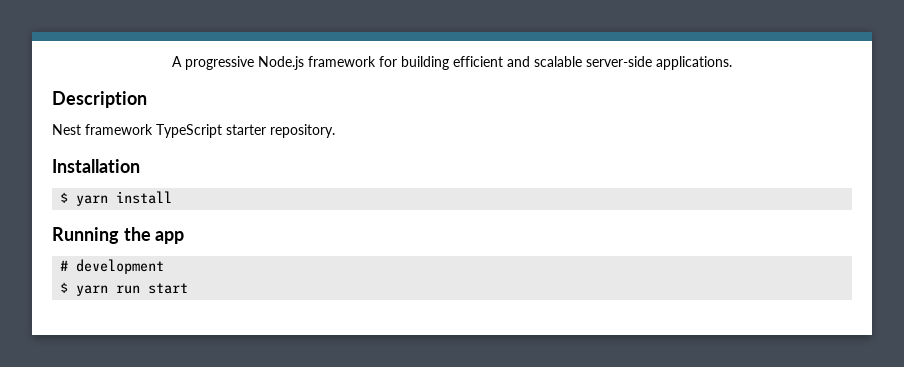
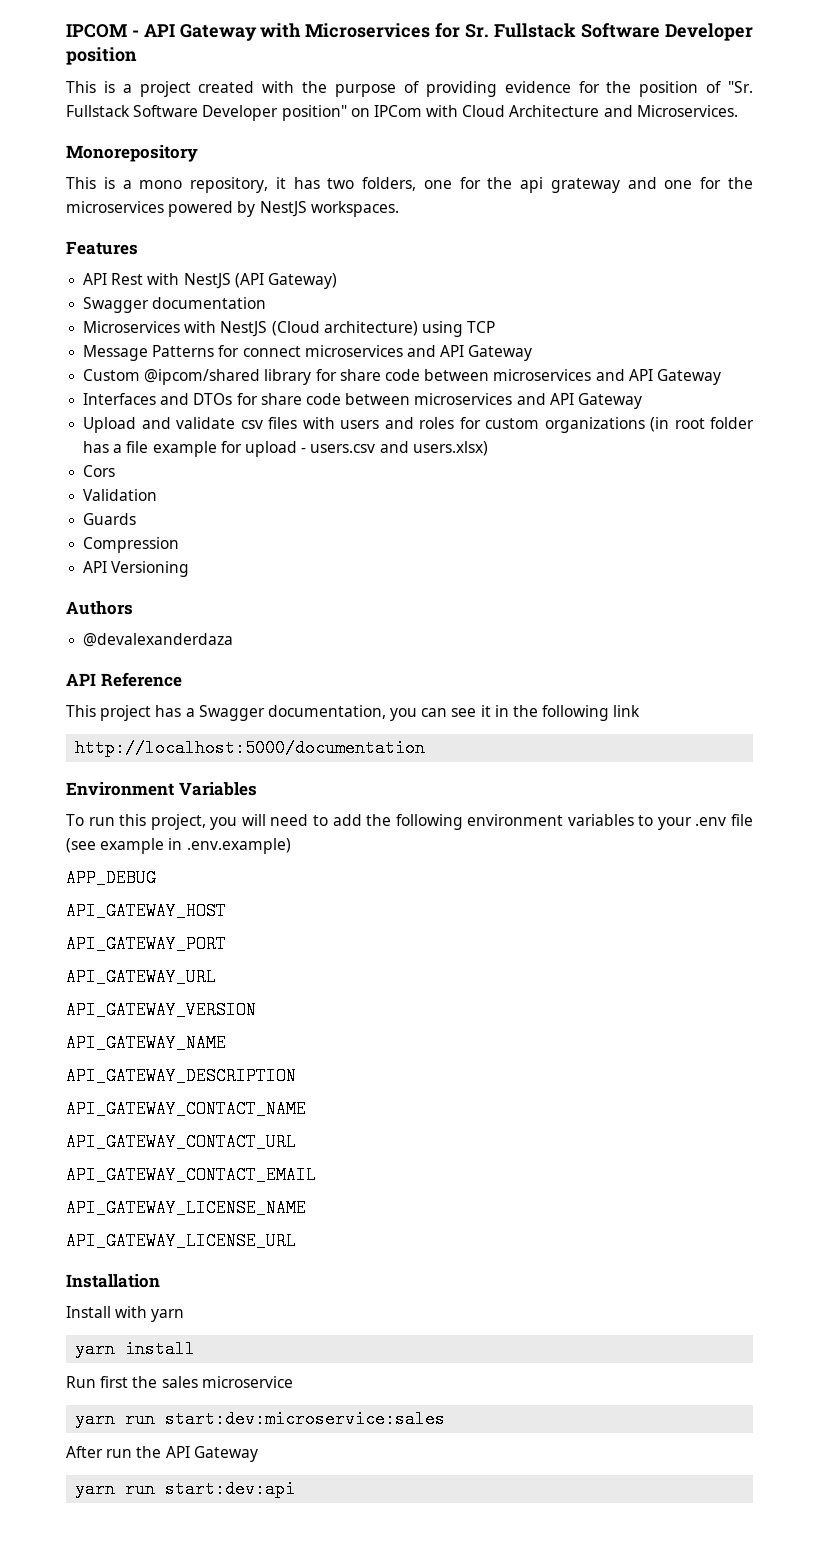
[172,56,732,70] [52,91,147,108] [52,124,335,138] [52,159,140,173] [60,191,173,206] [52,227,185,244] [60,259,165,274] [60,282,189,296] A progressive Node.js framework for building efficient and scalable server-side applications. // Description // Nest framework TypeScript starter repository. // Installation // $ yarn install // Running the app // # development // $ yarn run start -> [66,23,753,41] [66,47,137,65] [66,81,754,97] [66,105,738,121] [66,145,198,162] [66,177,753,193] [66,201,399,217] [66,241,138,255] [83,273,337,289] [83,297,267,313] [83,321,496,337] [83,345,533,361] [83,369,721,385] [83,393,642,409] [83,417,755,433] [83,441,488,457] [83,465,116,477] [83,489,158,501] [83,513,137,525] [83,537,180,553] [83,561,190,577] [66,601,133,615] [83,633,234,647] [66,672,182,687] [66,705,641,721] [75,739,426,757] [66,782,257,796] [66,814,753,830] [66,838,291,854] [66,869,156,887] [66,902,226,920] [66,935,226,953] [66,968,216,986] [66,1001,256,1019] [66,1034,226,1052] [66,1067,296,1085] [66,1100,306,1118] [66,1133,296,1151] [66,1166,316,1184] [66,1199,306,1217] [66,1232,296,1250] [66,1274,160,1288] [66,1306,185,1322] [75,1340,196,1358] [66,1376,293,1388] [75,1410,446,1428] [66,1446,258,1462] [75,1480,296,1498] IPCOM - API Gateway with Microservices for Sr. Fullstack Software Developer position // This is a project created with the purpose of providing evidence for the position of "Sr. Fullstack Software Developer position" on IPCom with Cloud Architecture and Microservices. // Monorepository // This is a mono repository, it has two folders, one for the api grateway and one for the microservices powered by NestJS workspaces. // Features // API Rest with NestJS (API Gateway) // Swagger documentation // Microservices with NestJS (Cloud architecture) using TCP // Message Patterns for connect microservices and API Gateway // Custom @ipcom/shared library for share code between microservices and API Gateway // Interfaces and DTOs for share code between microservices and API Gateway // Upload and validate csv files with users and roles for custom organizations (in root folder has a file example for upload - users.csv and users.xlsx) // Cors // Validation // Guards // Compression // API Versioning // Authors // @devalexanderdaza // API Reference // This project has a Swagger documentation, you can see it in the following link // http://localhost:5000/documentation // Environment Variables // To run this project, you will need to add the following environment variables to your .env file (see example in .env.example) // APP_DEBUG // API_GATEWAY_HOST // API_GATEWAY_PORT // API_GATEWAY_URL // API_GATEWAY_VERSION // API_GATEWAY_NAME // API_GATEWAY_DESCRIPTION // API_GATEWAY_CONTACT_NAME // API_GATEWAY_CONTACT_URL // API_GATEWAY_CONTACT_EMAIL // API_GATEWAY_LICENSE_NAME // API_GATEWAY_LICENSE_URL // Installation // Install with yarn // yarn install // Run first the sales microservice // yarn run start:dev:microservice:sales // After run the API Gateway // yarn run start:dev:api

